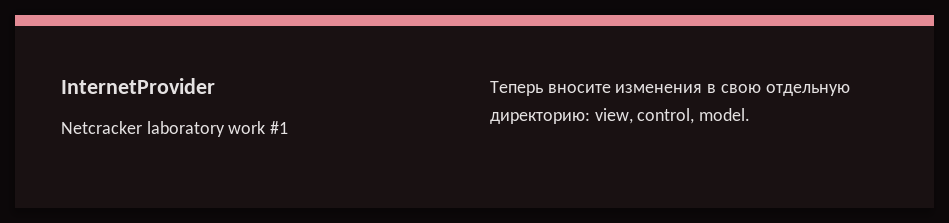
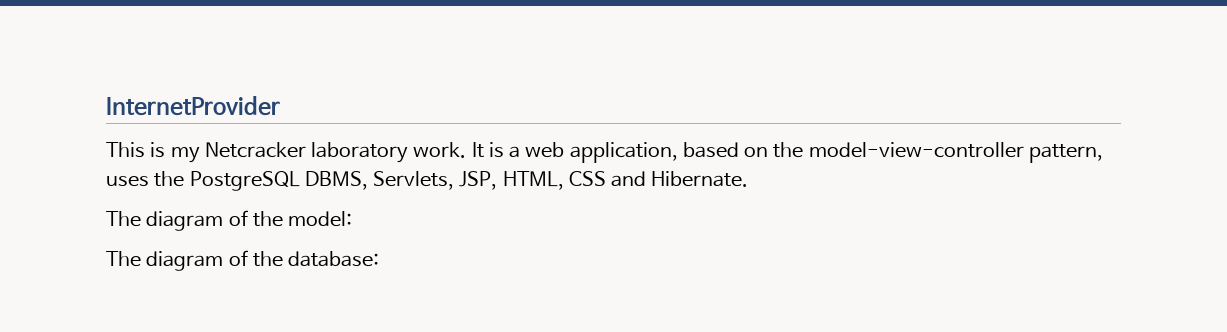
[61,121,289,137] [490,81,850,96] [490,108,751,124] Netcracker laboratory work #1 // Теперь вносите изменения в свою отдельную директорию: view, control, model. -> [106,142,1103,163] [106,171,749,191] [106,210,353,231] [106,250,380,271] This is my Netcracker laboratory work. It is a web application, based on the model-view-controller pattern, uses the PostgreSQL DBMS, Servlets, JSP, HTML, CSS and Hibernate. // The diagram of the model: // The diagram of the database:

